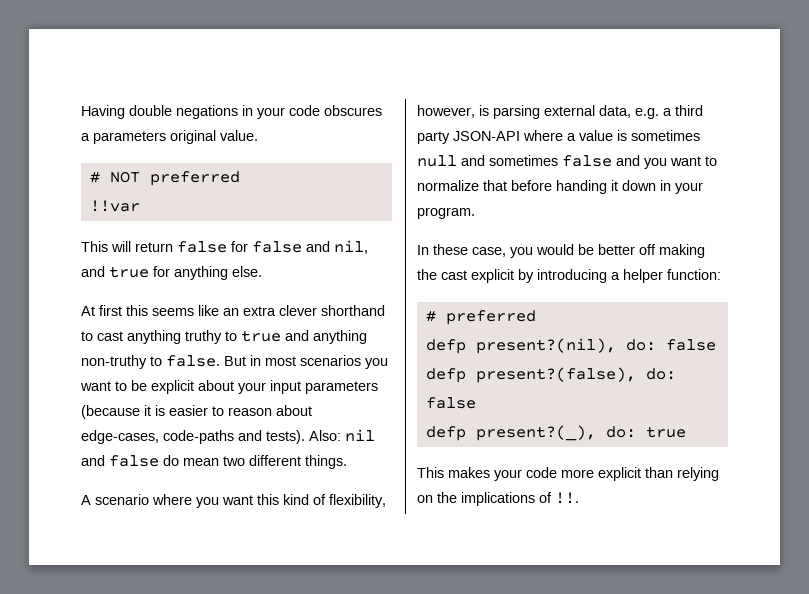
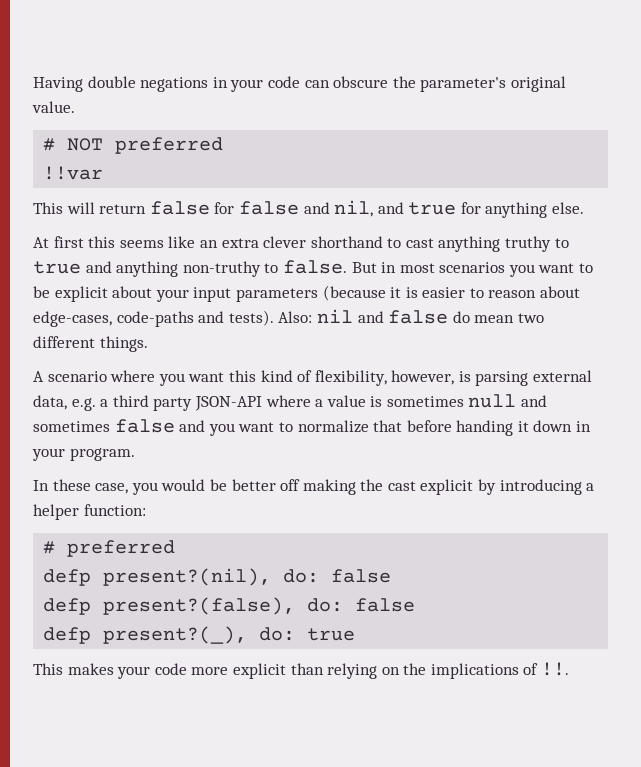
[324,105,382,116] [81,131,166,144] obscures a parameters -> [304,76,507,92] can obscure the parameter's

